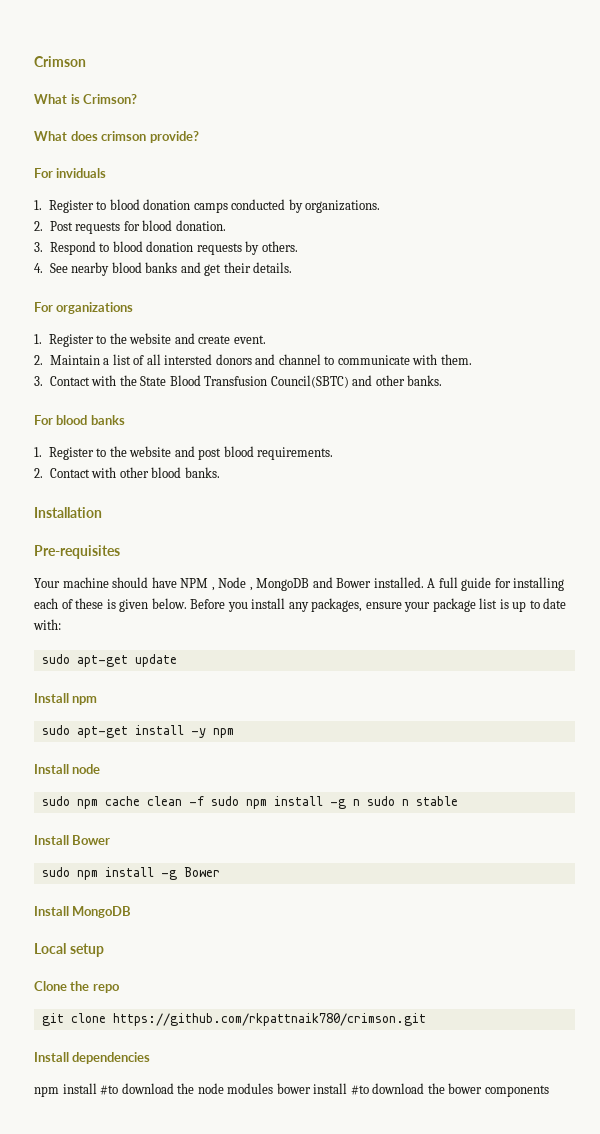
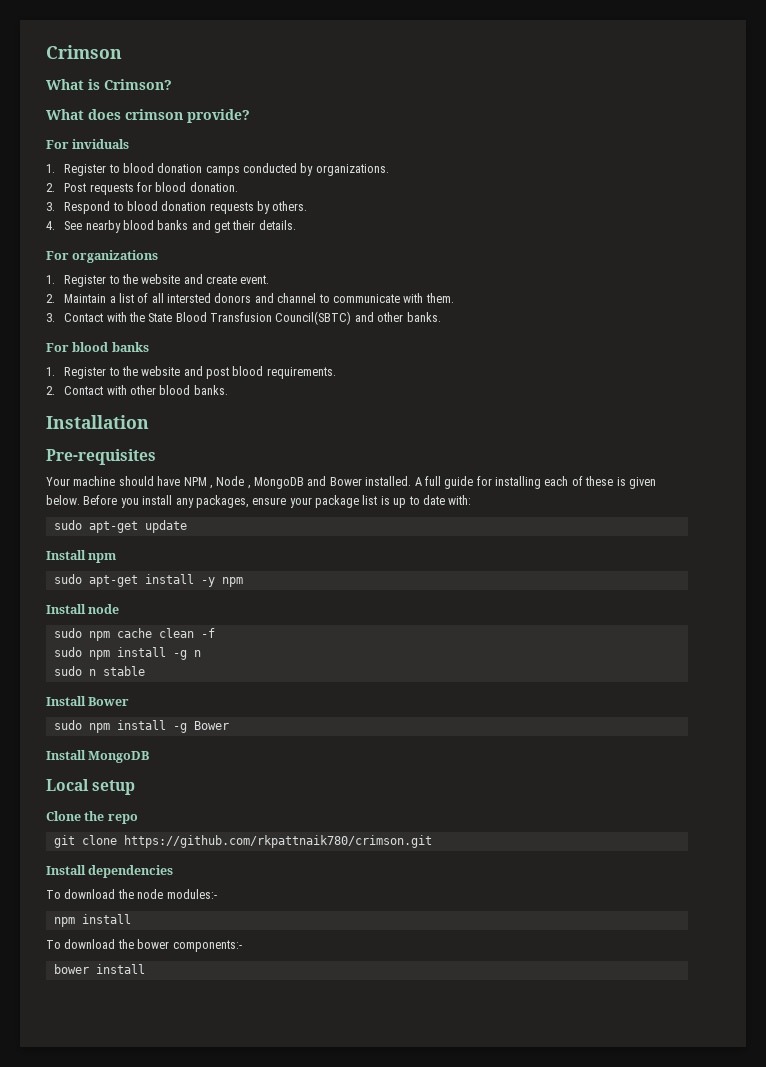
(204, 801) none -> (215, 633) //
(360, 802) none -> (201, 653) //
[34,1083,119,1097] npm install #to -> [46,890,61,899] To
[227,1083,369,1095] modules bower install #to -> [166,889,217,899] [53,914,131,927] [46,940,61,949] modules:- // npm install // To
[484,1085,549,1097] components -> [172,940,242,952] [53,964,145,974] components:- // bower install

